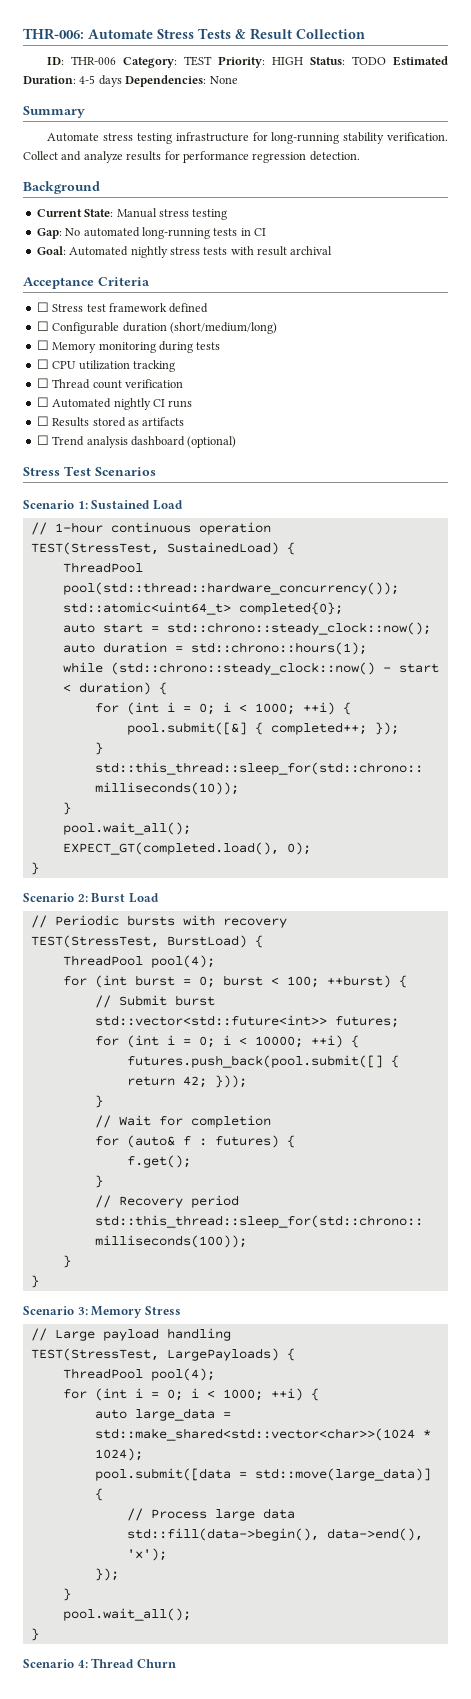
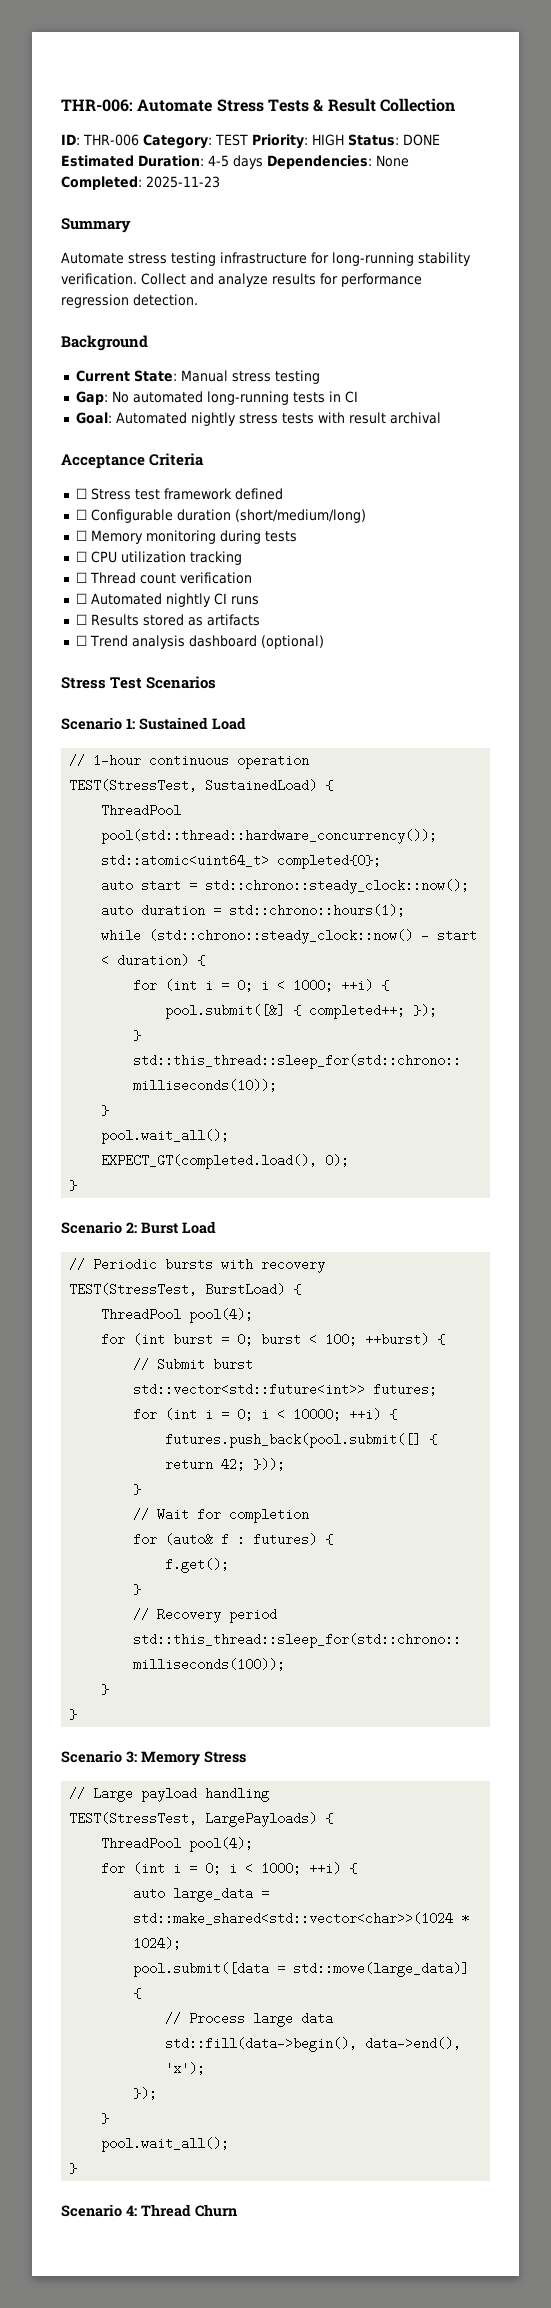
[352,56,387,65] TODO -> [403,134,440,146] DONE
(238, 80) none -> [61,176,220,190] Completed: 2025-11-23

